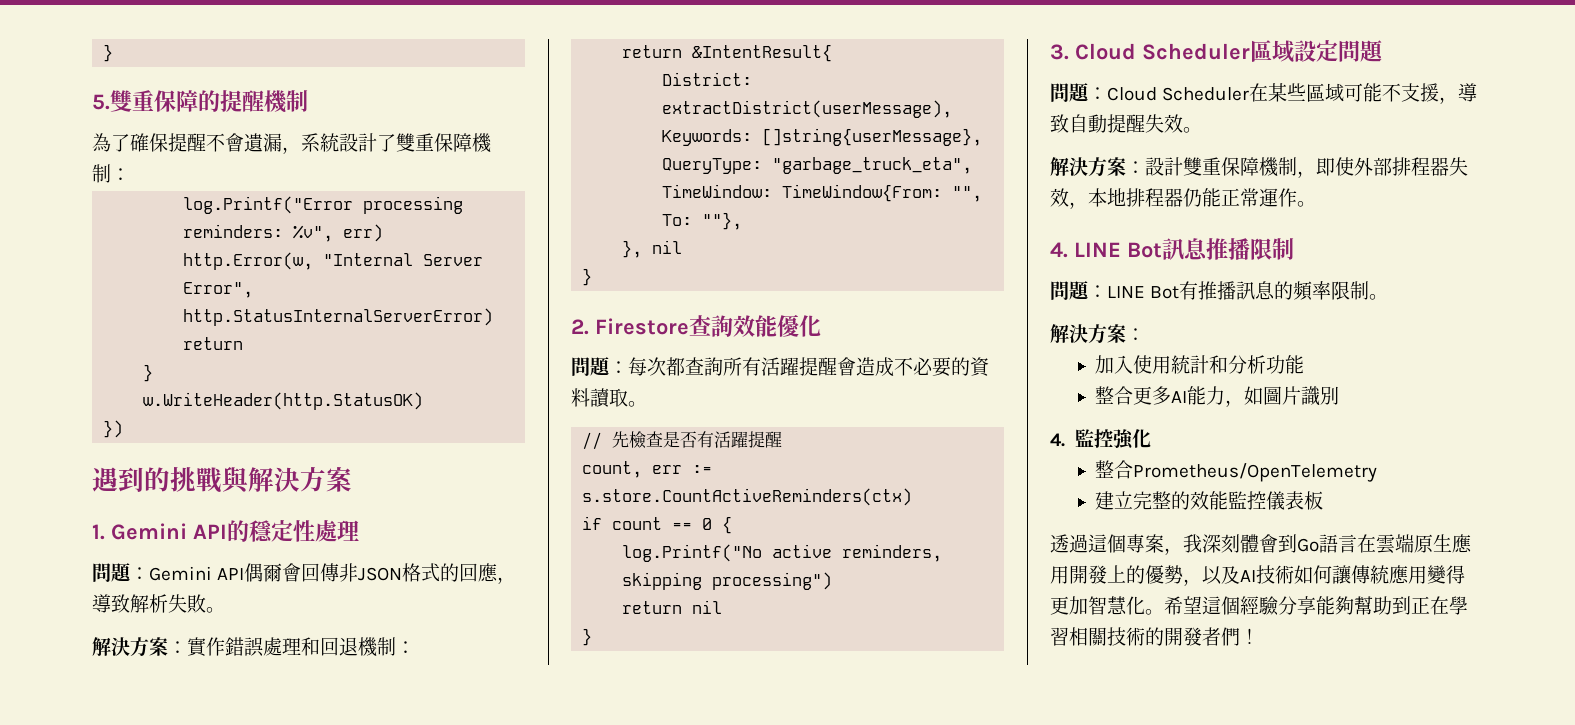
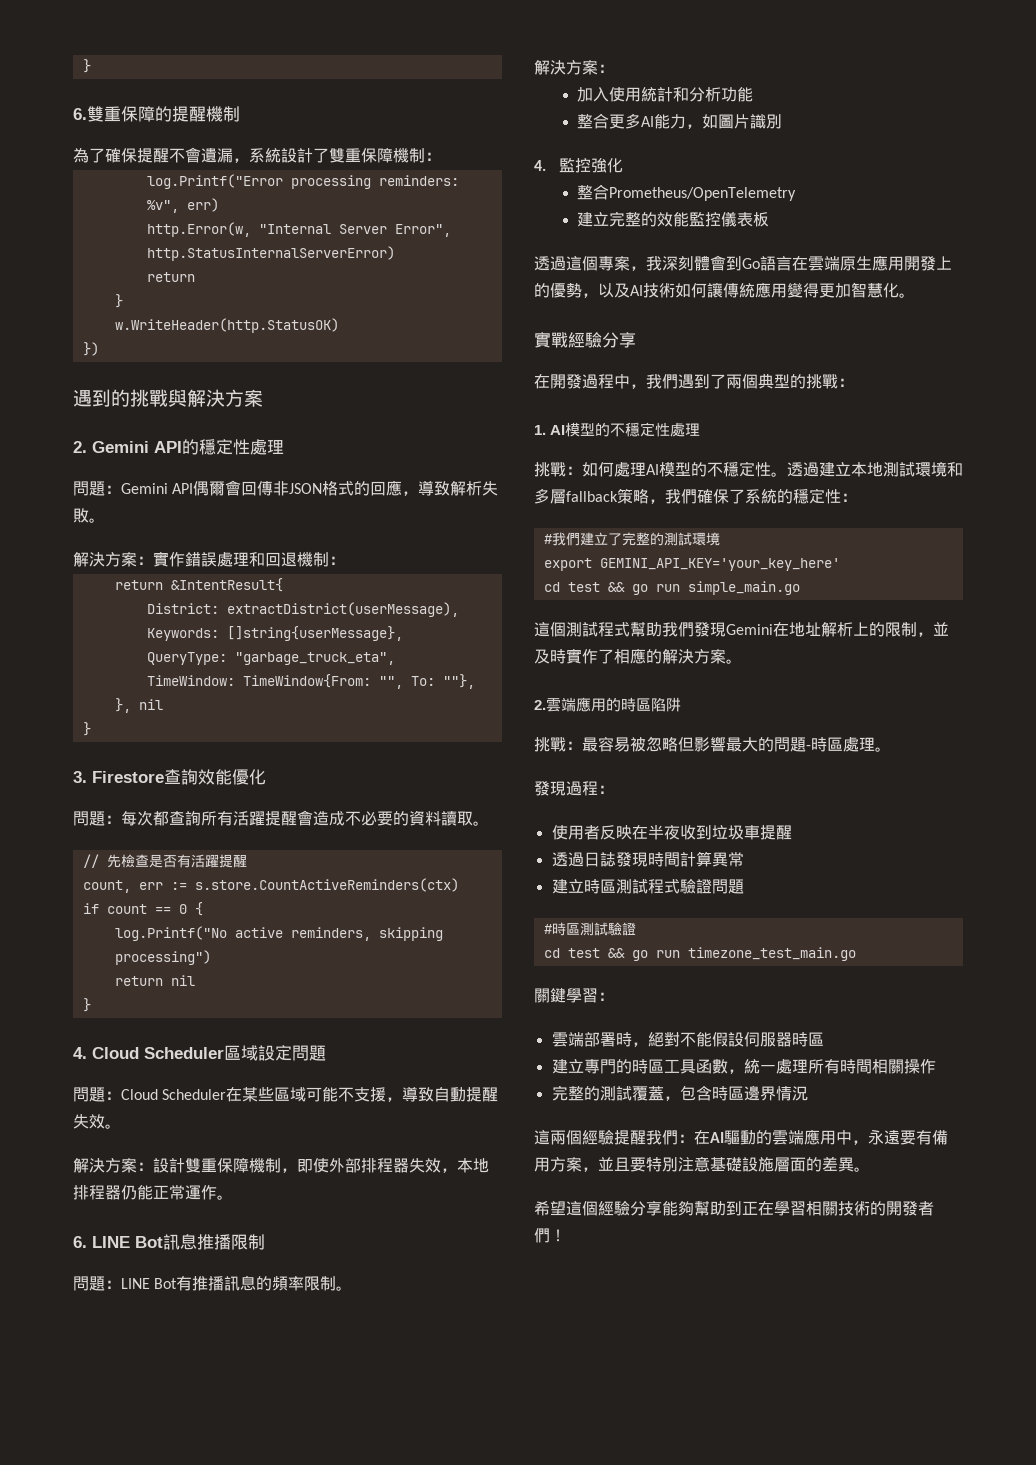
[103,44,114,62] [92,94,110,110] } // 5. -> [82,59,91,73] [73,108,87,120] } // 6.
[92,524,105,540] 1. -> [73,441,87,453] 2.
[571,319,589,335] 2. -> [73,771,87,783] 3.
[1050,44,1069,60] 3. -> [73,1047,87,1059] 4.
[1050,242,1068,258] 4. -> [73,1236,87,1248] 6.
(1164, 612) none -> [534,332,636,348] [534,373,854,389] [534,422,701,437] [534,461,963,477] [534,488,857,504] [543,532,720,546] [543,558,840,571] [543,581,800,595] [534,621,949,637] [534,648,742,664] [534,697,681,712] [534,736,891,752] [534,781,614,796] [551,825,792,840] [551,851,744,867] [551,878,744,894] [543,922,636,936] [543,947,856,961] [534,987,614,1003] [551,1032,824,1047] [551,1059,936,1074] [551,1085,808,1101] [534,1129,948,1145] [534,1156,870,1172] // 實戰經驗分享 // 在開發過程中，我們遇到了兩個典型的挑戰： // 1. AI模型的不穩定性處理 // 挑戰：如何處理AI模型的不穩定性。透過建立本地測試環境和多層fallback策略，我們確保了系統的穩定性： // #我們建立了完整的測試環境 // export GEMINI_API_KEY='your_key_here' // cd test && go run simple_main.go // 這個測試程式幫助我們發現Gemini在地址解析上的限制，並及時實作了相應的解決方案。 // 2.雲端應用的時區陷阱 // 挑戰：最容易被忽略但影響最大的問題-時區處理。 // 發現過程： // 使用者反映在半夜收到垃圾車提醒 // 透過日誌發現時間計算異常 // 建立時區測試程式驗證問題 // #時區測試驗證 // cd test && go run timezone_test_main.go // 關鍵學習： // 雲端部署時，絕對不能假設伺服器時區 // 建立專門的時區工具函數，統一處理所有時間相關操作 // 完整的測試覆蓋，包含時區邊界情況 // 這兩個經驗提醒我們：在AI驅動的雲端應用中，永遠要有備用方案，並且要特別注意基礎設施層面的差異。 //

